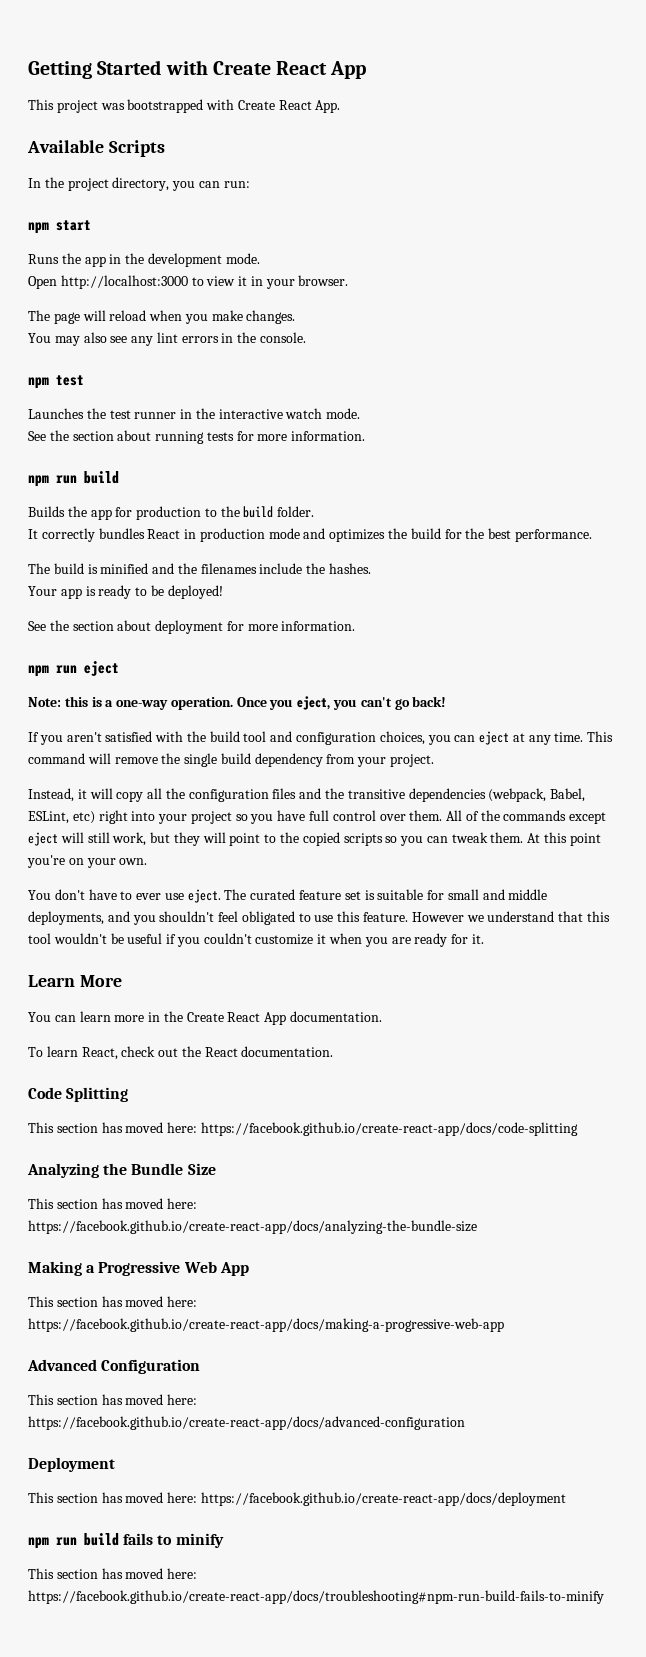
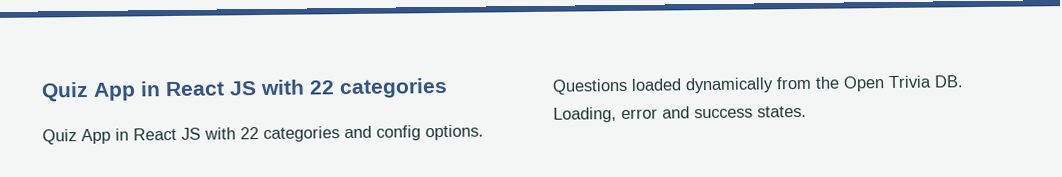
[28,60,367,79] [28,99,341,113] [27,140,165,157] [28,177,250,191] [28,220,91,234] [28,253,260,267] [28,275,349,289] [28,310,296,324] [28,332,307,346] [28,375,84,389] [28,408,361,419] [28,430,366,444] [28,471,119,487] [28,506,315,520] [28,528,592,542] [28,563,372,574] [28,585,223,599] [28,620,356,634] [28,661,119,677] [28,696,447,710] [28,731,614,745] [28,753,435,767] [28,788,586,802] [28,810,607,824] [28,832,601,846] [27,855,148,868] [28,889,548,903] [28,911,610,925] [28,933,484,947] [28,975,122,987] [28,1011,383,1025] [28,1046,334,1060] [28,1087,129,1102] [28,1122,578,1136] [27,1163,216,1178] [28,1198,198,1209] [28,1220,477,1234] [28,1261,249,1276] [28,1296,198,1307] [28,1318,504,1332] [27,1359,201,1374] [28,1394,198,1405] [28,1416,465,1430] [28,1457,115,1472] [28,1492,566,1506] [28,1533,224,1549] [28,1568,198,1579] [28,1590,604,1604] Getting Started with Create React App // This project was bootstrapped with Create React App. // Available Scripts // In the project directory, you can run: // npm start // Runs the app in the development mode. // Open http://localhost:3000 to view it in your browser. // The page will reload when you make changes. // You may also see any lint errors in the console. // npm test // Launches the test runner in the interactive watch mode. // See the section about running tests for more information. // npm run build // Builds the app for production to the build folder. // It correctly bundles React in production mode and optimizes the build for the best performance. // The build is minified and the filenames include the hashes. // Your app is ready to be deployed! // See the section about deployment for more information. // npm run eject // Note: this is a one-way operation. Once you eject, you can't go back! // If you aren't satisfied with the build tool and configuration choices, you can eject at any time. This command will remove the single build dependency from your project. // Instead, it will copy all the configuration files and the transitive dependencies (webpack, Babel, ESLint, etc) right into your project so you have full control over them. All of the commands except eject will still work, but they will point to the copied scripts so you can tweak them. At this point you're on your own. // You don't have to ever use eject. The curated feature set is suitable for small and middle deployments, and you shouldn't feel obligated to use this feature. However we understand that this tool wouldn't be useful if you couldn't customize it when you are ready for it. // Learn More // You can learn more in the Create React App documentation. // To learn React, check out the React documentation. // Code Splitting // This section has moved here: https://facebook.github.io/create-react-app/docs/code-splitting // Analyzing the Bundle Size // This section has moved here: https://facebook.github.io/create-react-app/docs/analyzing-the-bundle-size // Making a Progressive Web App // This section has moved here: https://facebook.github.io/create-react-app/docs/making-a-progressive-web-app // Advanced Configuration // This section has moved here: https://facebook.github.io/create-react-app/docs/advanced-configuration // Deployment // This section has moved here: https://facebook.github.io/create-react-app/docs/deployment // npm run build fails to minify // This section has moved here: https://facebook.github.io/create-react-app/docs/troubleshooting#npm-run-build-fails-to-minify -> [41,77,448,102] [42,124,484,145] [552,75,964,95] [553,105,807,123] Quiz App in React JS with 22 categories // Quiz App in React JS with 22 categories and config options. Questions loaded dynamically from the Open Trivia DB. Loading, error and success states.

